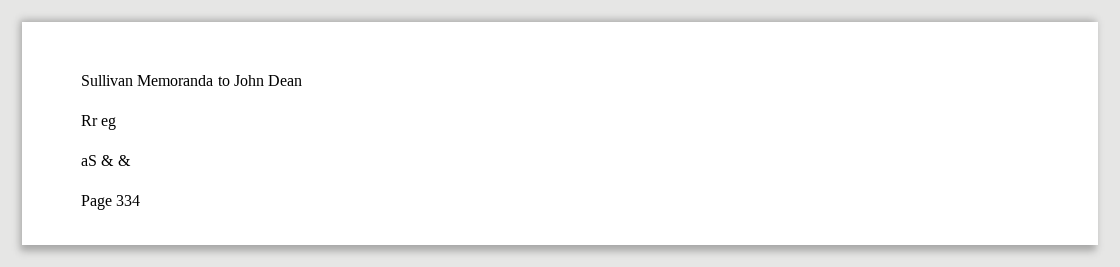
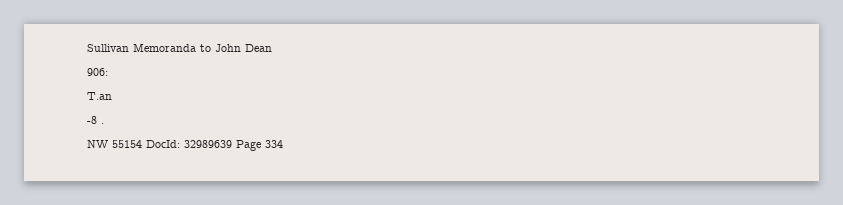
[81,115,117,130] [81,155,131,166] Rr eg // aS & & // -> [87,68,108,76] [87,92,112,100] [87,116,104,124] [87,140,232,148] 906: // T.an // -8 . // NW 55154 DocId: 32989639

